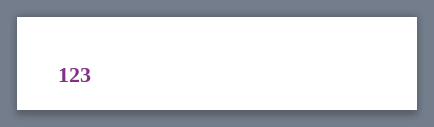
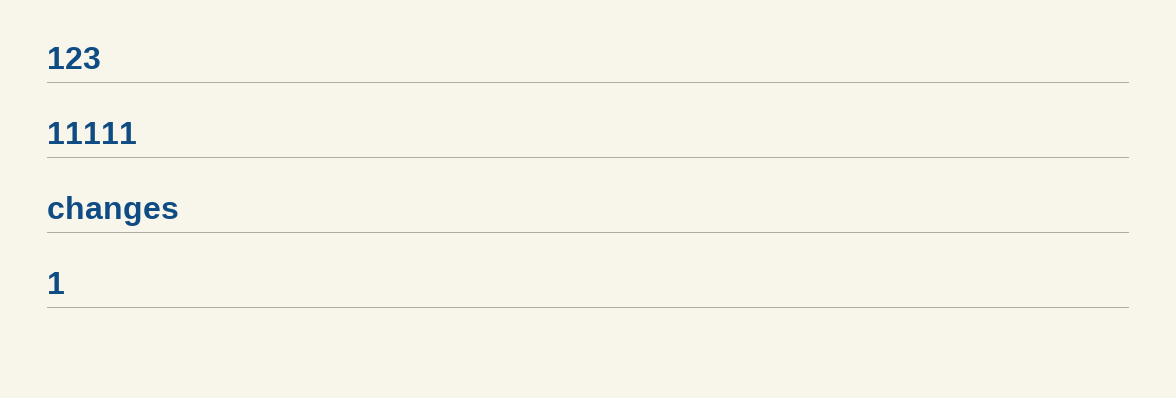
(91, 75) none -> [47,122,137,144] [47,196,179,226] [47,272,65,294] // 11111 // changes // 1

